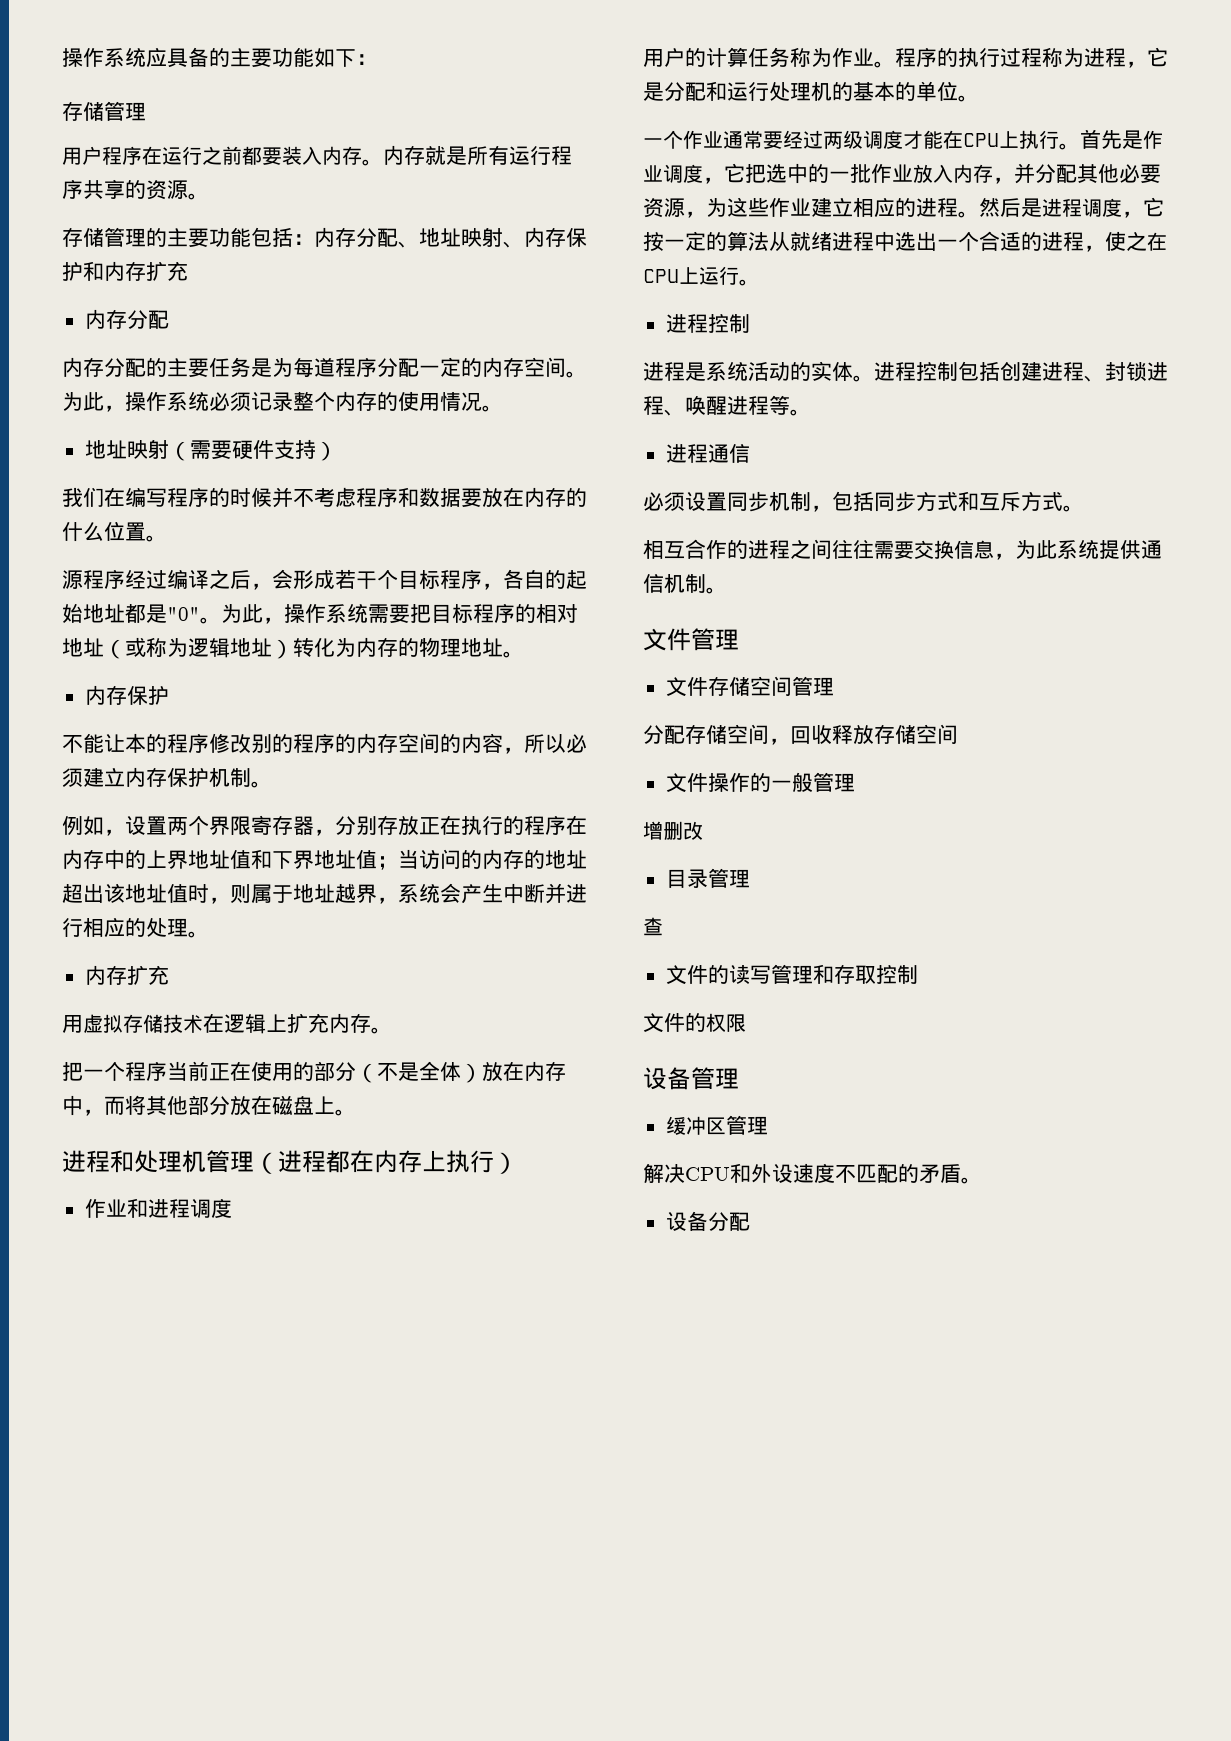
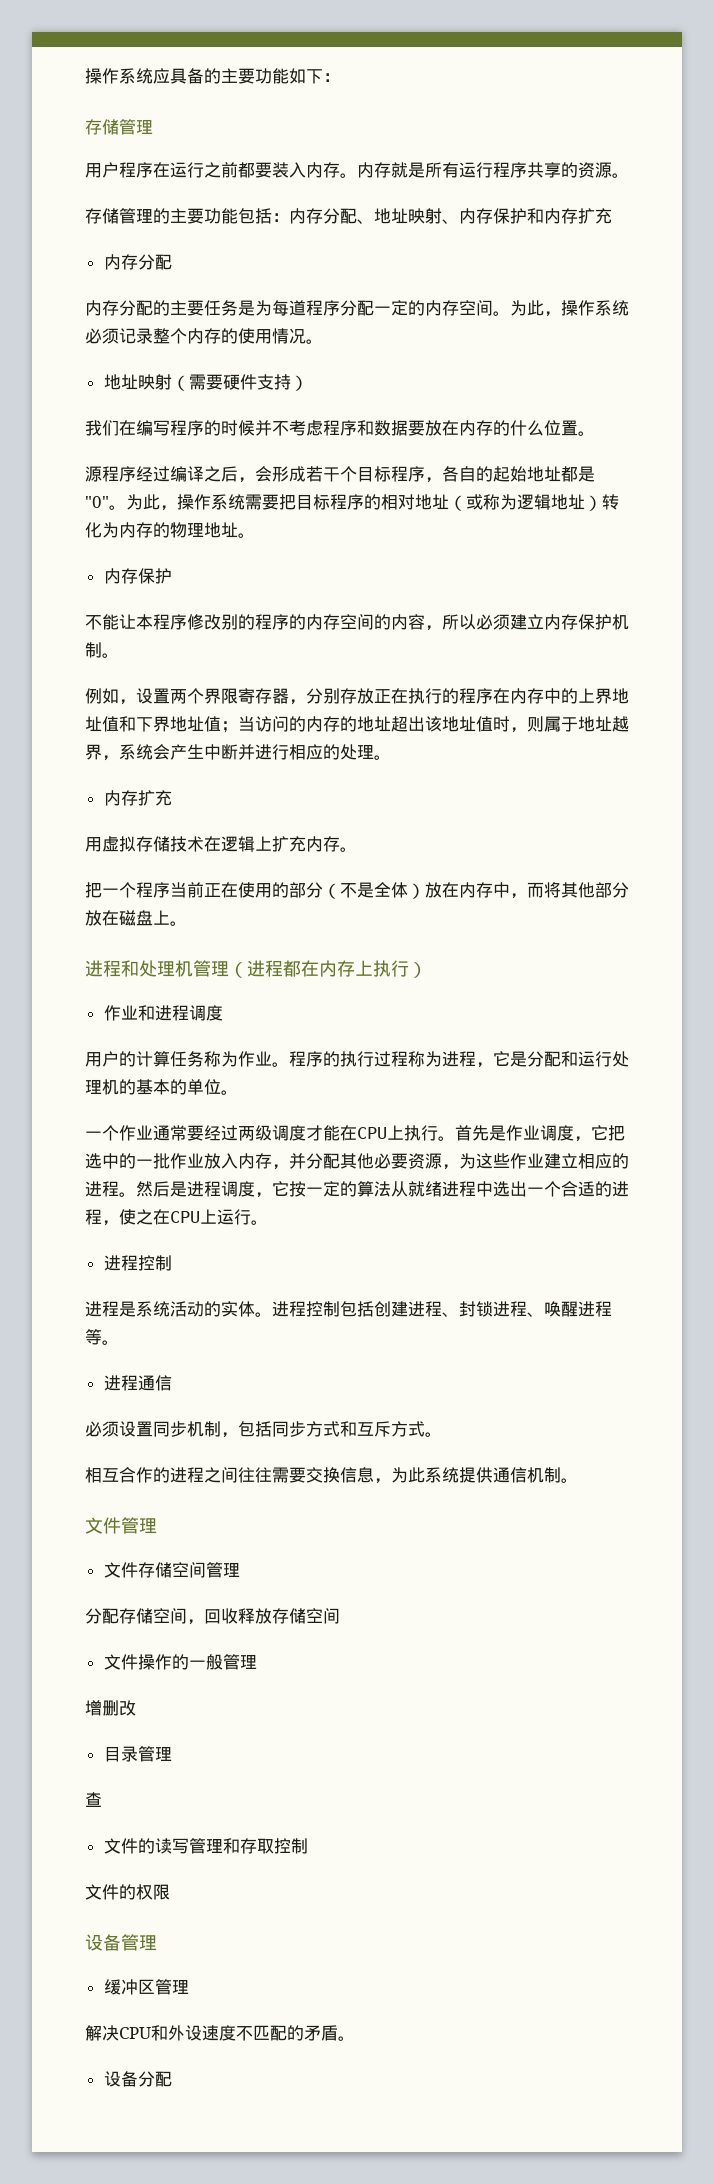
[146,734,167,753] 的 -> (153, 622) none

